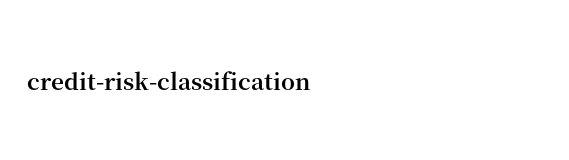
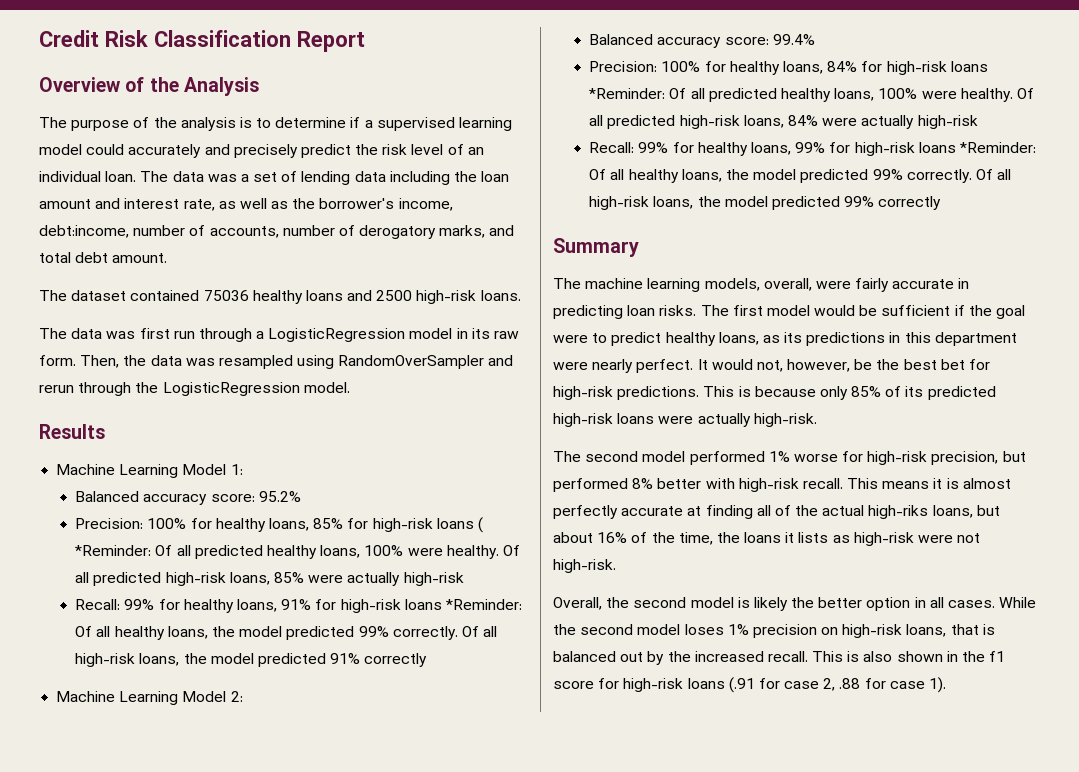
[27,71,310,90] credit-risk-classification -> [39,30,365,52] [39,77,259,96] [39,117,513,131] [39,144,484,158] [39,171,510,185] [39,198,453,211] [39,225,515,239] [39,252,168,263] [39,290,521,304] [39,328,520,342] [39,355,514,369] [39,382,350,396] [39,424,105,439] [56,464,243,478] [75,491,301,505] [75,517,483,533] [75,545,520,559] [75,572,464,586] [75,599,522,613] [75,626,498,640] [75,653,428,667] [56,691,243,705] [589,34,815,48] [589,61,988,75] [589,88,1034,102] [589,115,978,129] [589,142,1036,156] [589,169,1012,183] [589,196,942,210] [553,238,639,257] [553,278,970,292] [553,305,1026,319] [553,332,1017,346] [553,359,991,373] [553,386,996,400] [553,413,817,427] [553,451,1026,465] [553,478,1011,492] [553,505,1000,519] [553,532,981,546] [553,559,616,573] [553,597,1037,611] [553,624,995,638] [553,651,1006,665] [553,677,947,693] Credit Risk Classification Report // Overview of the Analysis // The purpose of the analysis is to determine if a supervised learning model could accurately and precisely predict the risk level of an individual loan. The data was a set of lending data including the loan amount and interest rate, as well as the borrower's income, debt:income, number of accounts, number of derogatory marks, and total debt amount. // The dataset contained 75036 healthy loans and 2500 high-risk loans. // The data was first run through a LogisticRegression model in its raw form. Then, the data was resampled using RandomOverSampler and rerun through the LogisticRegression model. // Results // Machine Learning Model 1: // Balanced accuracy score: 95.2% // Precision: 100% for healthy loans, 85% for high-risk loans ( *Reminder: Of all predicted healthy loans, 100% were healthy. Of all predicted high-risk loans, 85% were actually high-risk // Recall: 99% for healthy loans, 91% for high-risk loans *Reminder: Of all healthy loans, the model predicted 99% correctly. Of all high-risk loans, the model predicted 91% correctly // Machine Learning Model 2: // Balanced accuracy score: 99.4% // Precision: 100% for healthy loans, 84% for high-risk loans *Reminder: Of all predicted healthy loans, 100% were healthy. Of all predicted high-risk loans, 84% were actually high-risk // Recall: 99% for healthy loans, 99% for high-risk loans *Reminder: Of all healthy loans, the model predicted 99% correctly. Of all high-risk loans, the model predicted 99% correctly // Summary // The machine learning models, overall, were fairly accurate in predicting loan risks. The first model would be sufficient if the goal were to predict healthy loans, as its predictions in this department were nearly perfect. It would not, however, be the best bet for high-risk predictions. This is because only 85% of its predicted high-risk loans were actually high-risk. // The second model performed 1% worse for high-risk precision, but performed 8% better with high-risk recall. This means it is almost perfectly accurate at finding all of the actual high-riks loans, but about 16% of the time, the loans it lists as high-risk were not high-risk. // Overall, the second model is likely the better option in all cases. While the second model loses 1% precision on high-risk loans, that is balanced out by the increased recall. This is also shown in the f1 score for high-risk loans (.91 for case 2, .88 for case 1).

